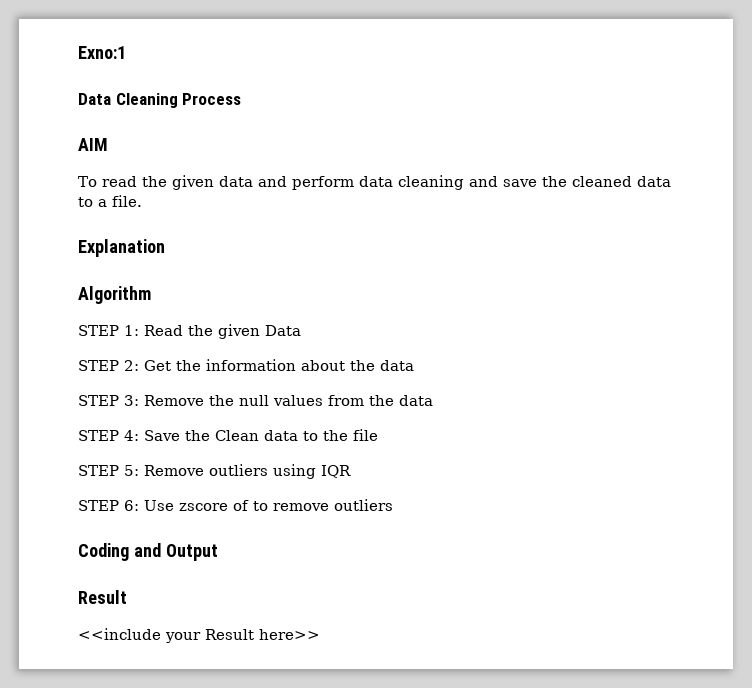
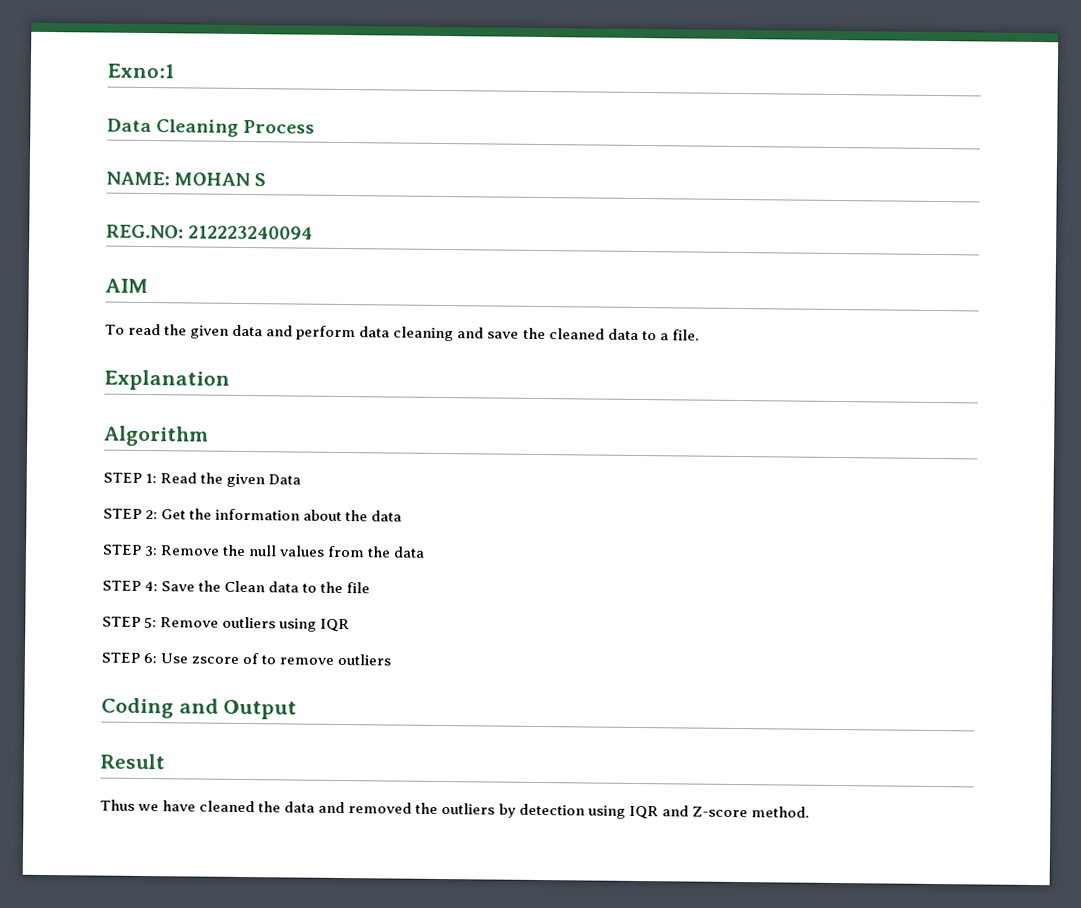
(242, 99) none -> [106,171,267,187] [106,224,314,240] // NAME: MOHAN S // REG.NO: 212223240094
[78,628,320,643] <<include your Result here>> -> [100,799,810,820] Thus we have cleaned the data and removed the outliers by detection using IQR and Z-score method.

